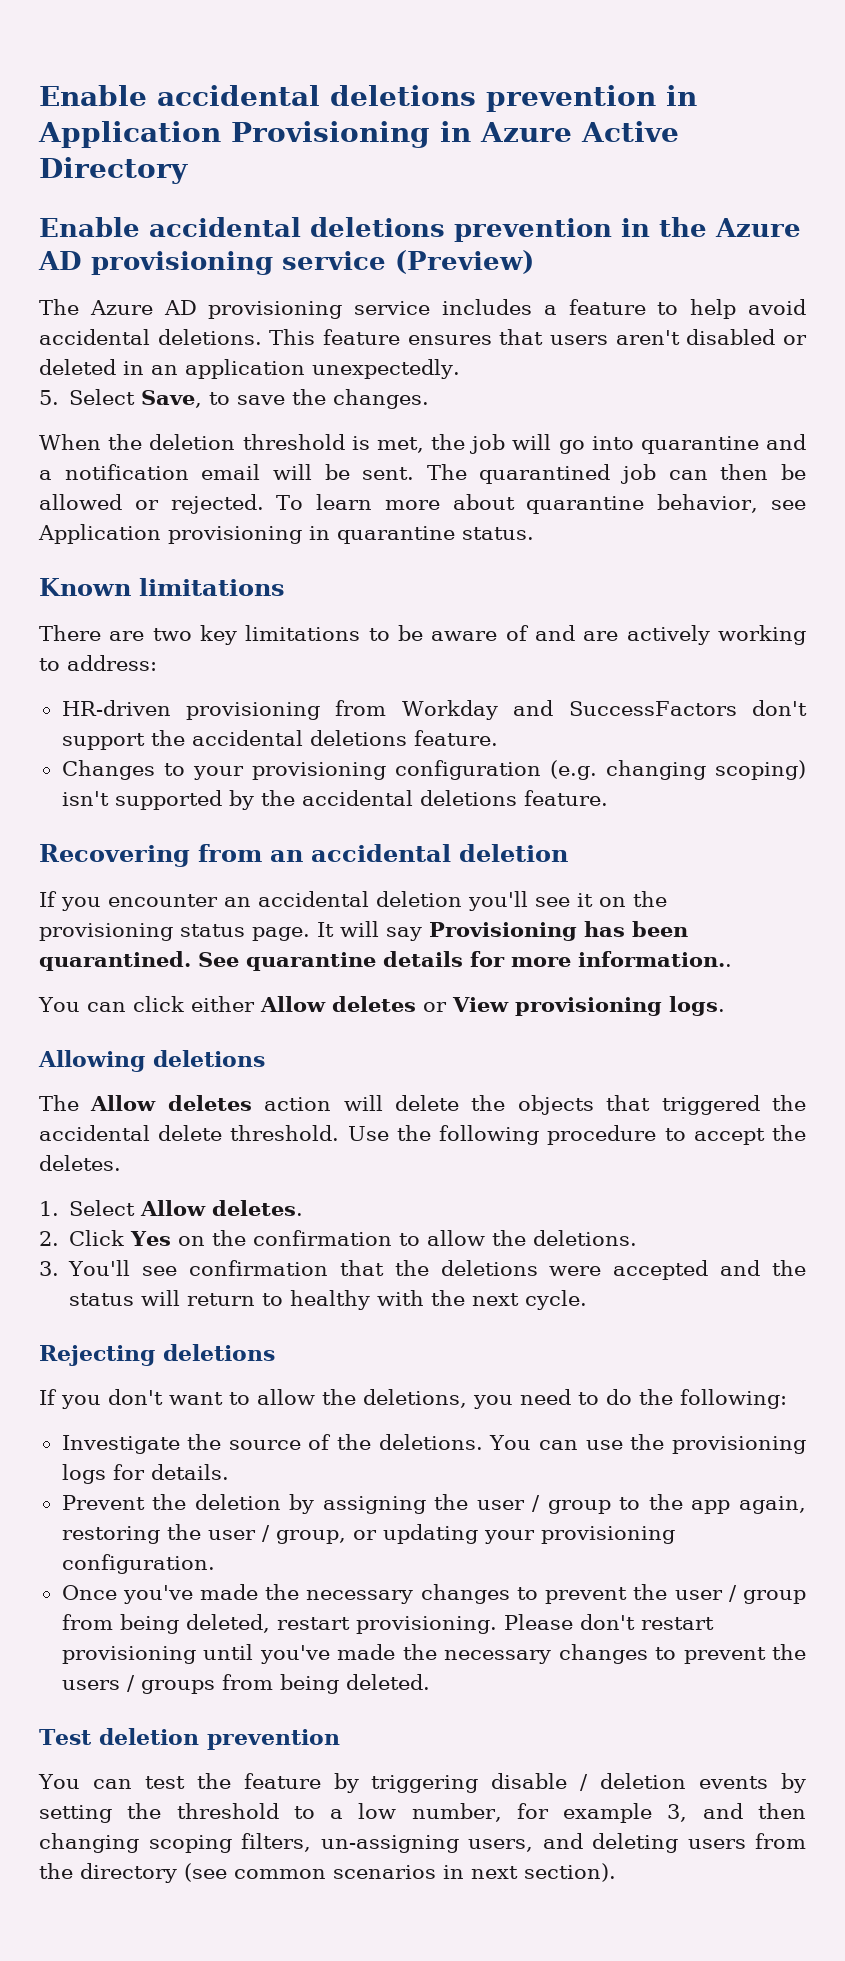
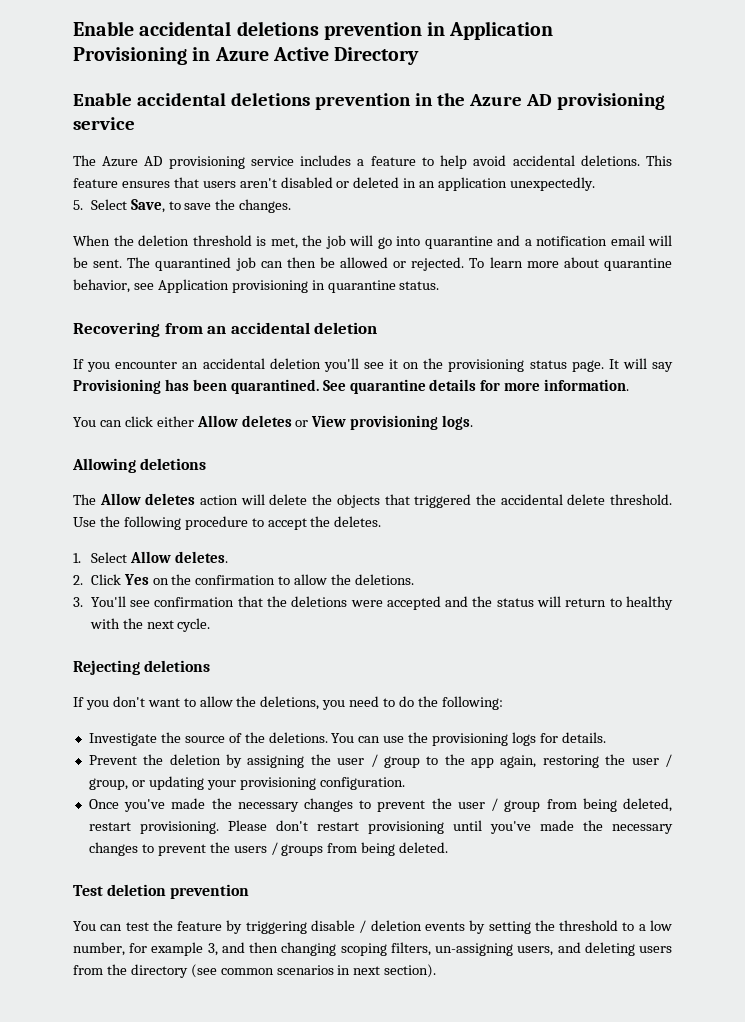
[395,250,534,274] (Preview) -> (135, 123) none
[39,578,285,596] [39,625,807,645] [39,655,157,671] [61,700,807,720] [61,730,498,750] [61,760,806,780] [61,790,608,810] // Known limitations // There are two key limitations to be aware of and are actively working to address: // HR-driven provisioning from Workday and SuccessFactors don't support the accidental deletions feature. // Changes to your provisioning configuration (e.g. changing scoping) isn't supported by the accidental deletions feature. -> (440, 285) none
[578,951,732,967] information.. -> [544,379,630,391] information.

